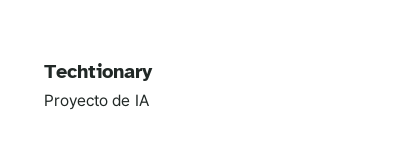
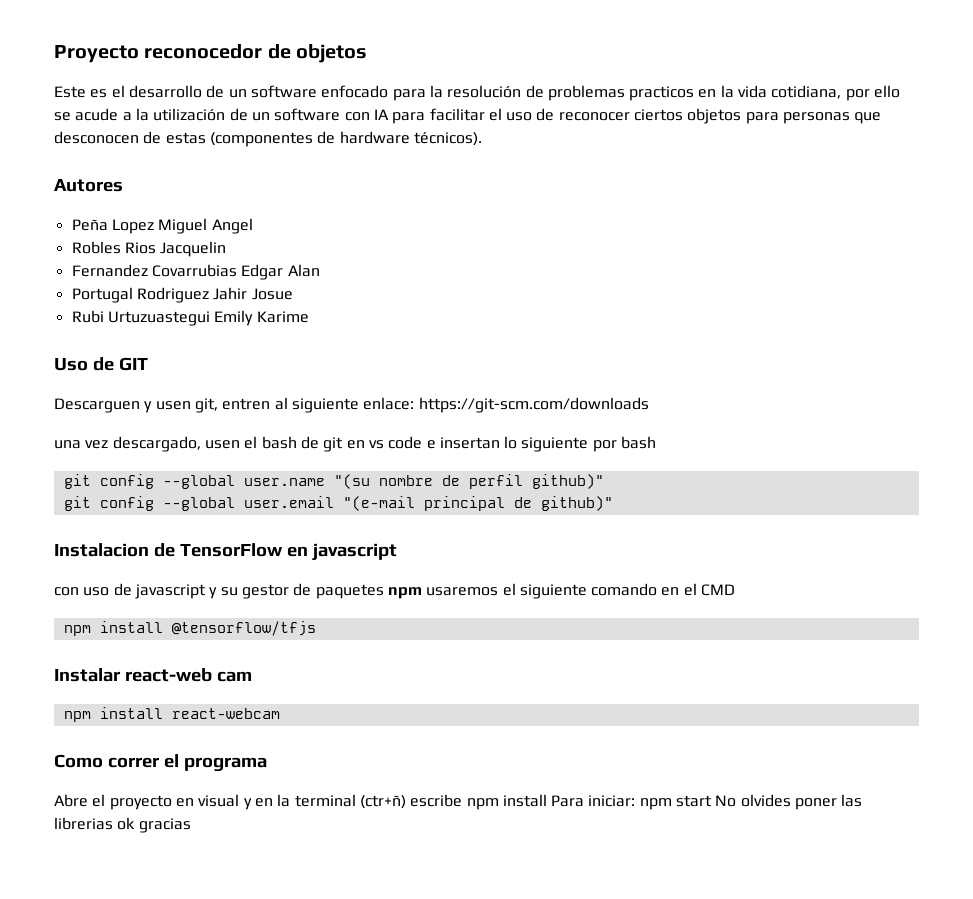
[44,63,153,81] [44,94,150,110] Techtionary // Proyecto de IA -> [54,44,368,63] [54,85,901,101] [54,108,882,124] [54,131,482,147] [54,179,123,192] [71,218,253,234] [71,241,227,257] [71,264,320,280] [71,287,293,303] [71,310,309,326] [54,357,148,371] [54,397,649,413] [54,436,657,452] [63,474,604,489] [63,496,613,511] [54,543,397,561] [54,583,736,599] [63,621,316,636] [54,668,252,682] [63,707,280,722] [54,754,267,772] [54,794,863,810] [54,817,191,833] Proyecto reconocedor de objetos // Este es el desarrollo de un software enfocado para la resolución de problemas practicos en la vida cotidiana, por ello se acude a la utilización de un software con IA para facilitar el uso de reconocer ciertos objetos para personas que desconocen de estas (componentes de hardware técnicos). // Autores // Peña Lopez Miguel Angel // Robles Rios Jacquelin // Fernandez Covarrubias Edgar Alan // Portugal Rodriguez Jahir Josue // Rubi Urtuzuastegui Emily Karime // Uso de GIT // Descarguen y usen git, entren al siguiente enlace: https://git-scm.com/downloads // una vez descargado, usen el bash de git en vs code e insertan lo siguiente por bash // git config --global user.name "(su nombre de perfil github)" // git config --global user.email "(e-mail principal de github)" // Instalacion de TensorFlow en javascript // con uso de javascript y su gestor de paquetes npm usaremos el siguiente comando en el CMD // npm install @tensorflow/tfjs // Instalar react-web cam // npm install react-webcam // Como correr el programa // Abre el proyecto en visual y en la terminal (ctr+ñ) escribe npm install Para iniciar: npm start No olvides poner las librerias ok gracias

